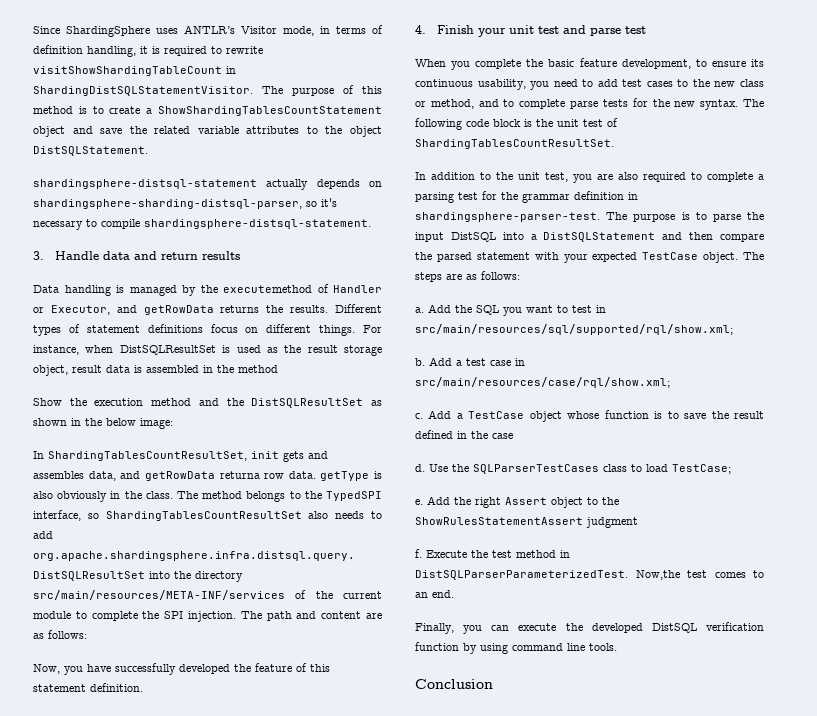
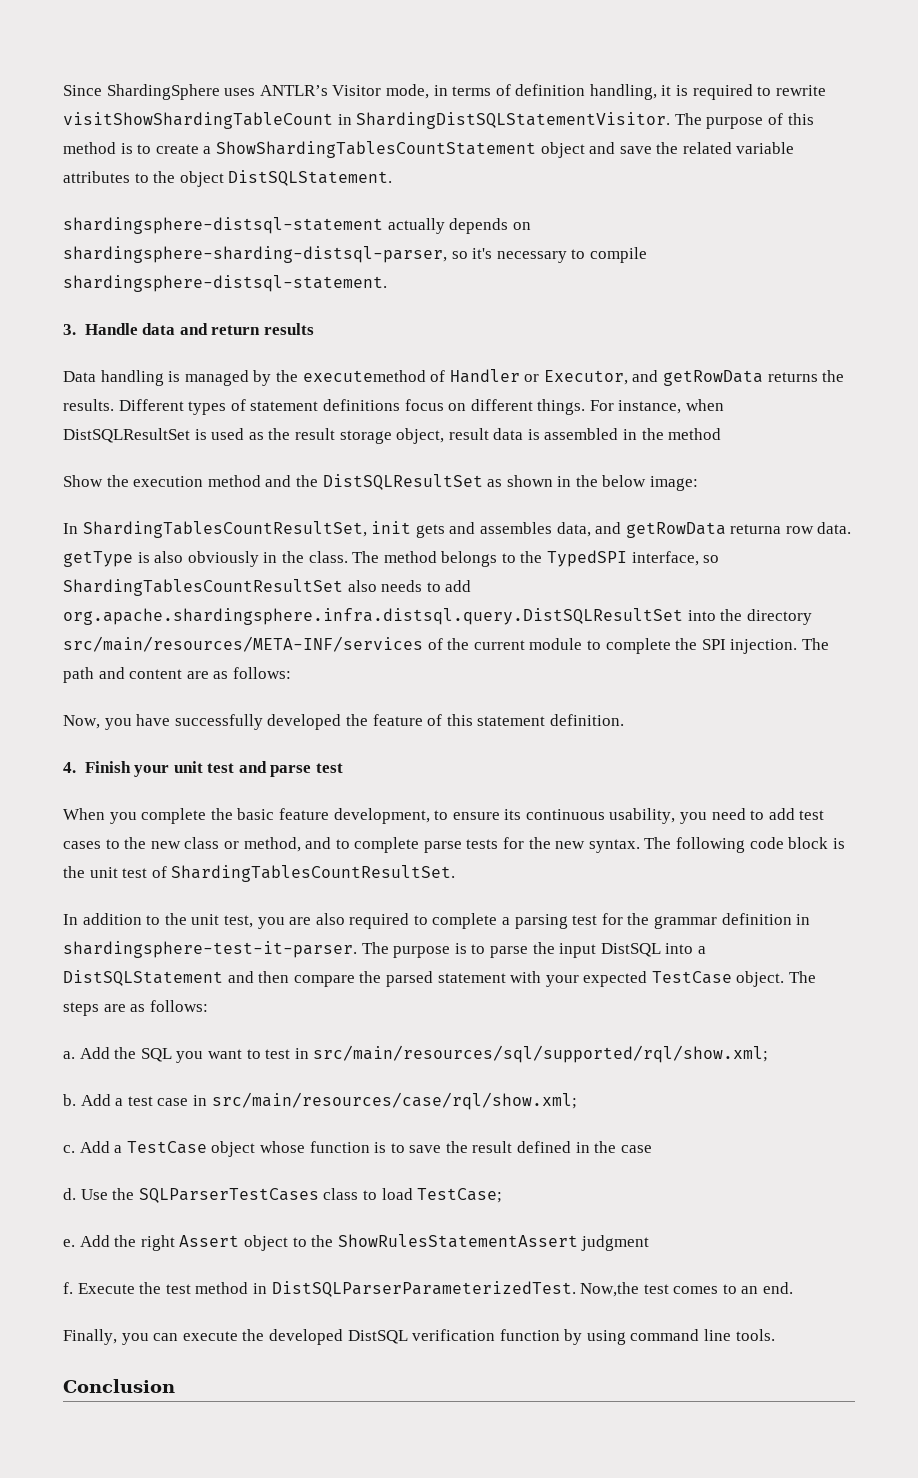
[415,212,600,222] shardingsphere-parser-test. -> [63,941,357,958] shardingsphere-test-it-parser.

